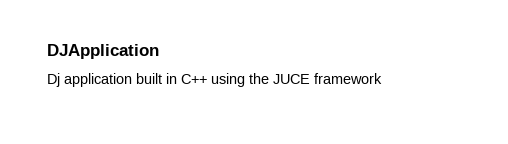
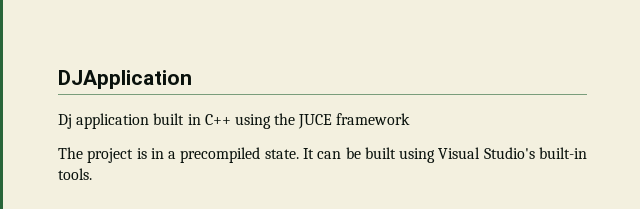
(382, 78) none -> [58,147,587,163] [58,168,92,180] // The project is in a precompiled state. It can be built using Visual Studio's built-in tools.

